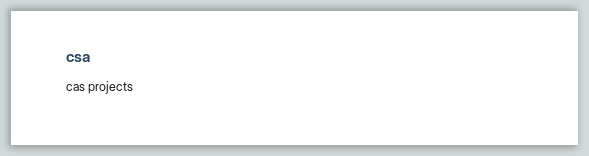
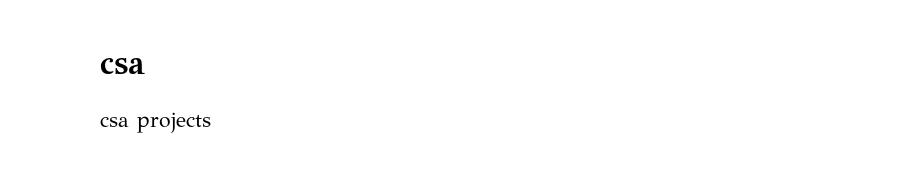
[66,84,85,91] cas -> [100,116,129,127] csa

